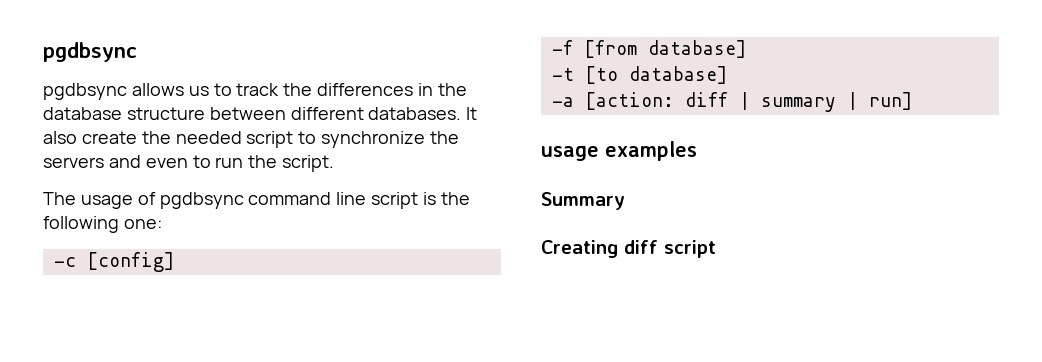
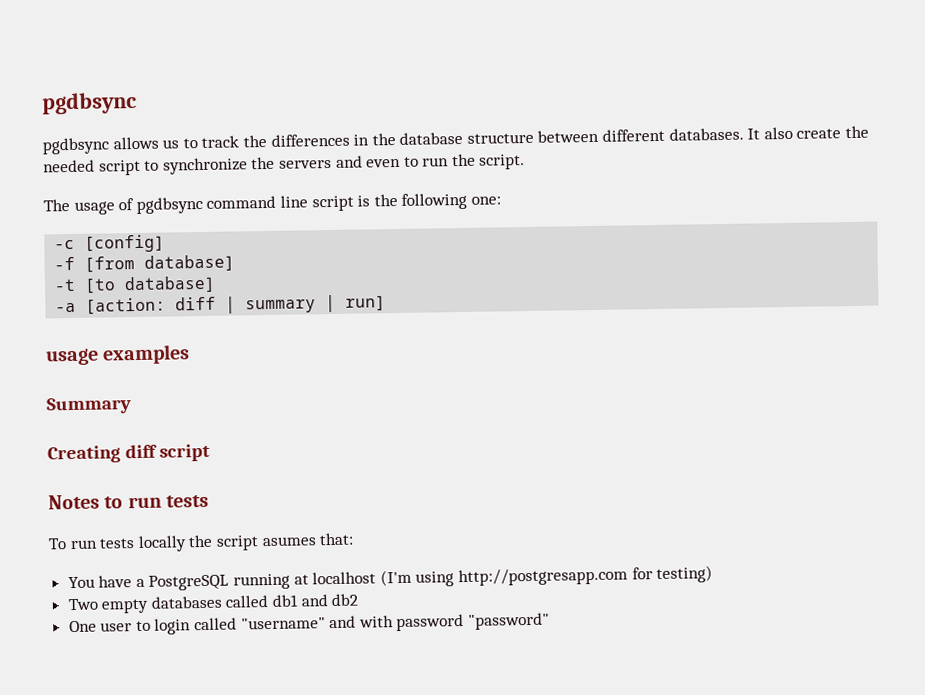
(716, 249) none -> [48,494,210,510] [48,532,355,553] [67,565,714,591] [67,593,359,614] [68,612,551,635] // Notes to run tests // To run tests locally the script asumes that: // You have a PostgreSQL running at localhost (I'm using http://postgresapp.com for testing) // Two empty databases called db1 and db2 // One user to login called "username" and with password "password"

